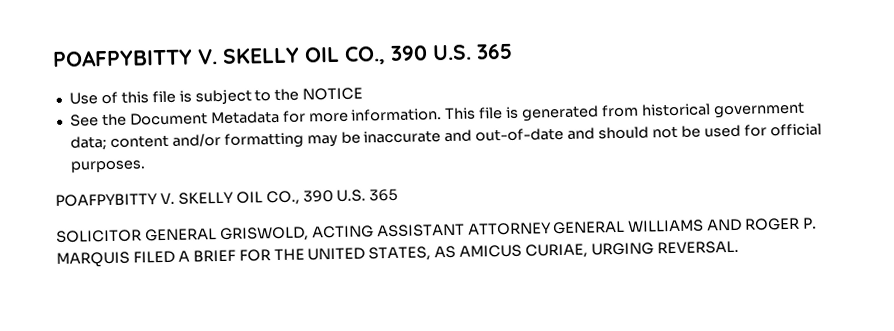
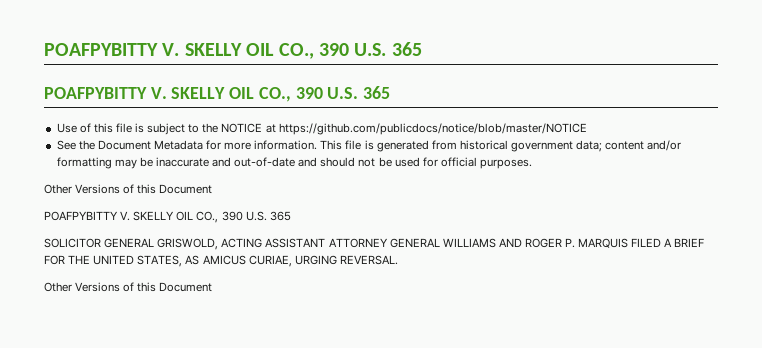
[52,43,513,67] POAFPYBITTY V. SKELLY OIL CO., 390 U.S. 365 -> [44,42,422,59] [44,86,391,102] POAFPYBITTY V. SKELLY OIL CO., 390 U.S. 365 // POAFPYBITTY V. SKELLY OIL CO., 390 U.S. 365
(364, 94) none -> [265,123,587,135] at https://github.com/publicdocs/notice/blob/master/NOTICE
(146, 166) none -> [44,184,213,194] // Other Versions of this Document
(739, 247) none -> [44,282,213,292] // Other Versions of this Document

